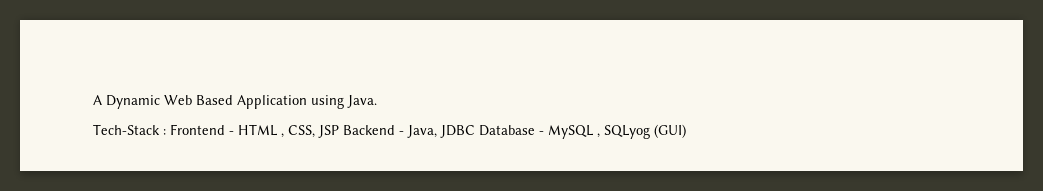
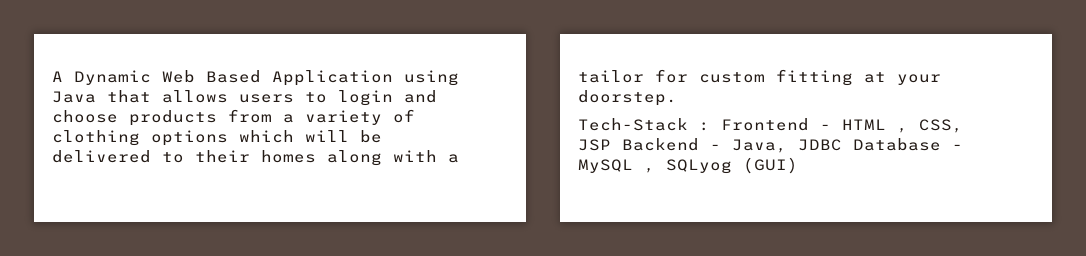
[347,95,377,108] Java. -> [52,90,437,106] [52,109,415,126] [52,130,382,146] [52,150,459,166] [578,69,941,86] [578,90,677,106] Java that allows users to login and choose products from a variety of clothing options which will be delivered to their homes along with a tailor for custom fitting at your doorstep.

